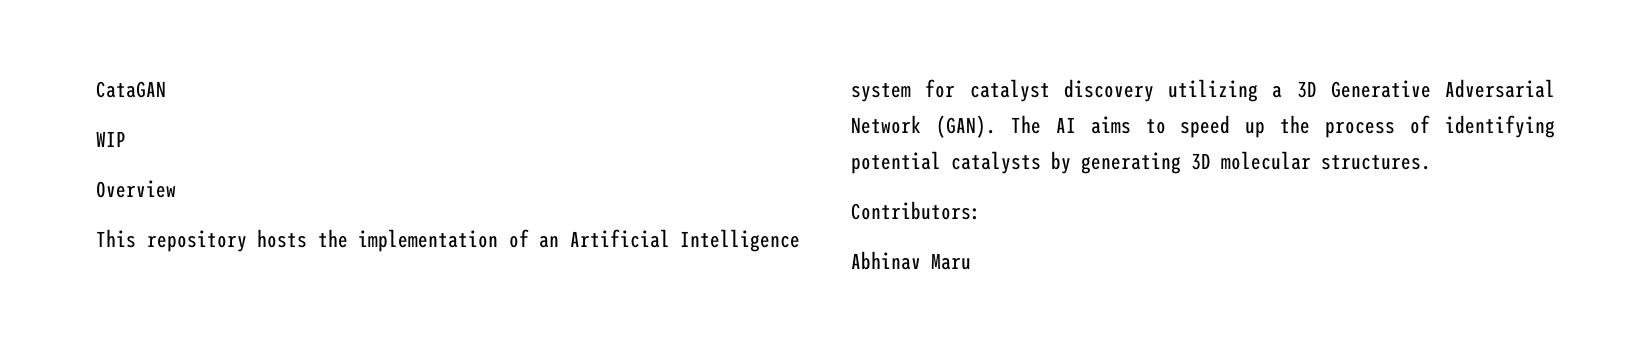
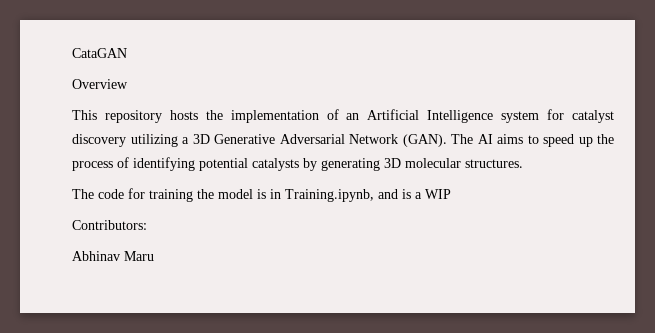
[96,131,126,147] // WIP -> (127, 53) none
(1431, 162) none -> [72,188,451,202] // The code for training the model is in Training.ipynb, and is a WIP

